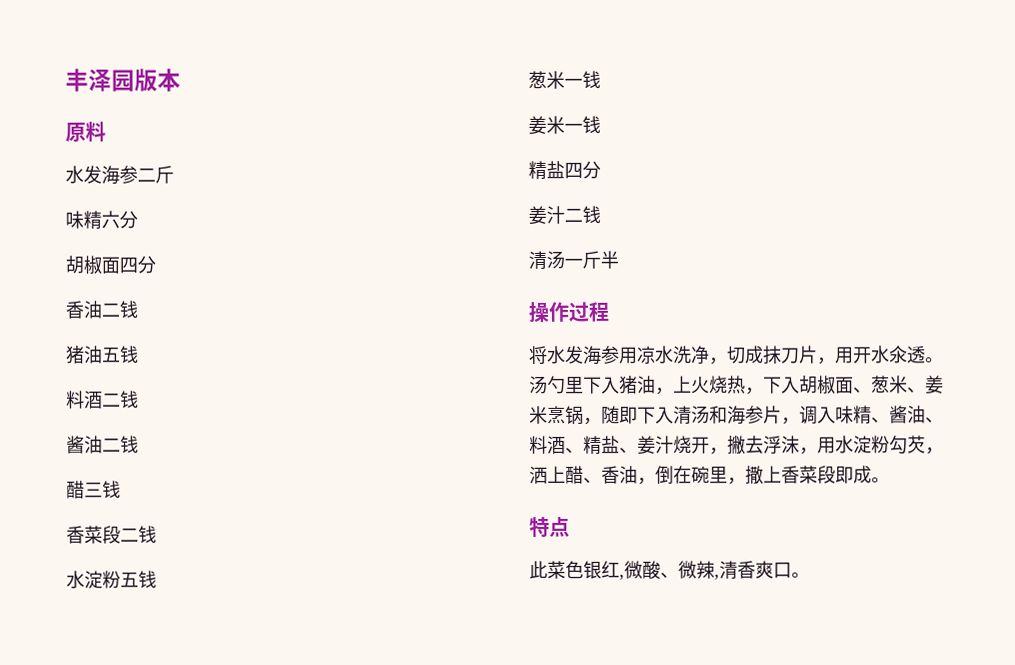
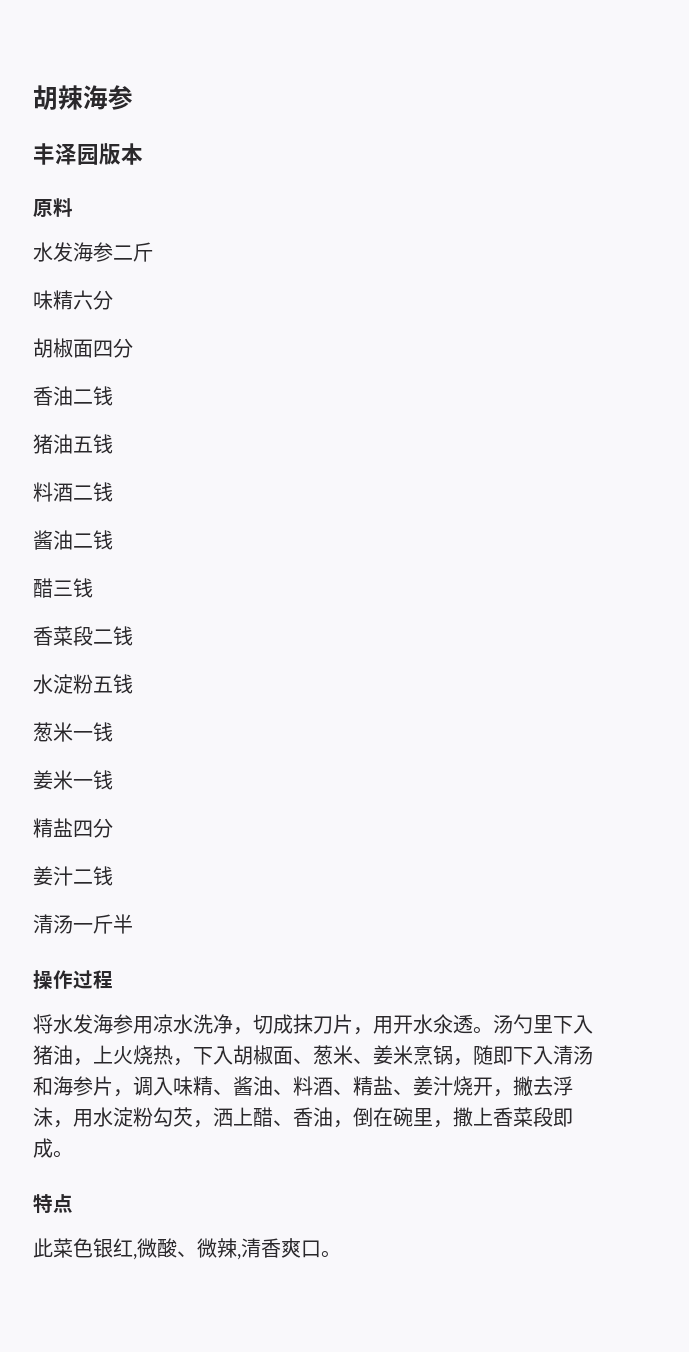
(65, 80) none -> [33,85,133,110] 胡辣海参 //

